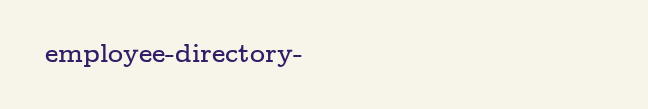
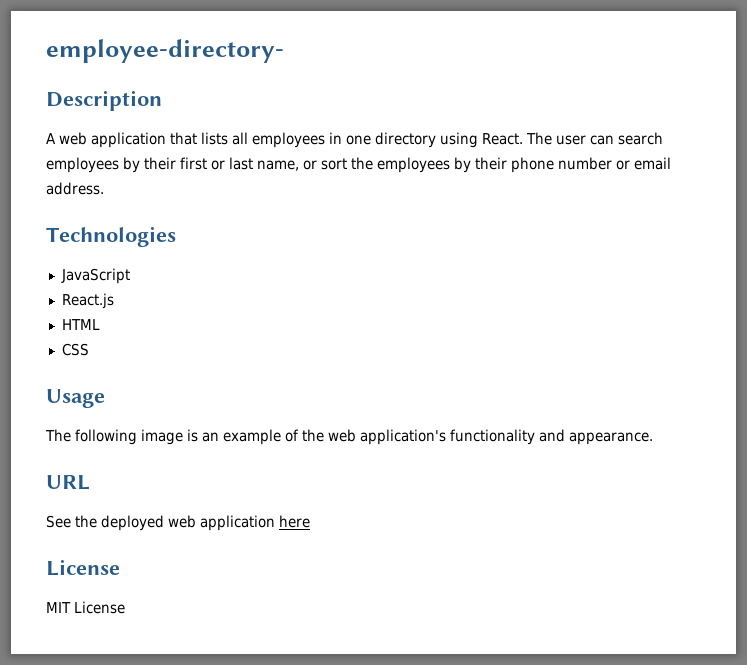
(303, 55) none -> [46,90,162,111] [46,132,663,148] [46,157,671,173] [46,182,104,195] [46,226,176,247] [60,268,130,284] [61,293,114,309] [61,319,100,330] [61,343,89,356] [46,389,105,408] [45,429,653,445] [46,475,90,490] [46,515,310,531] [46,559,120,576] [46,601,125,614] // Description // A web application that lists all employees in one directory using React. The user can search employees by their first or last name, or sort the employees by their phone number or email address. // Technologies // JavaScript // React.js // HTML // CSS // Usage // The following image is an example of the web application's functionality and appearance. // URL // See the deployed web application here // License // MIT License

